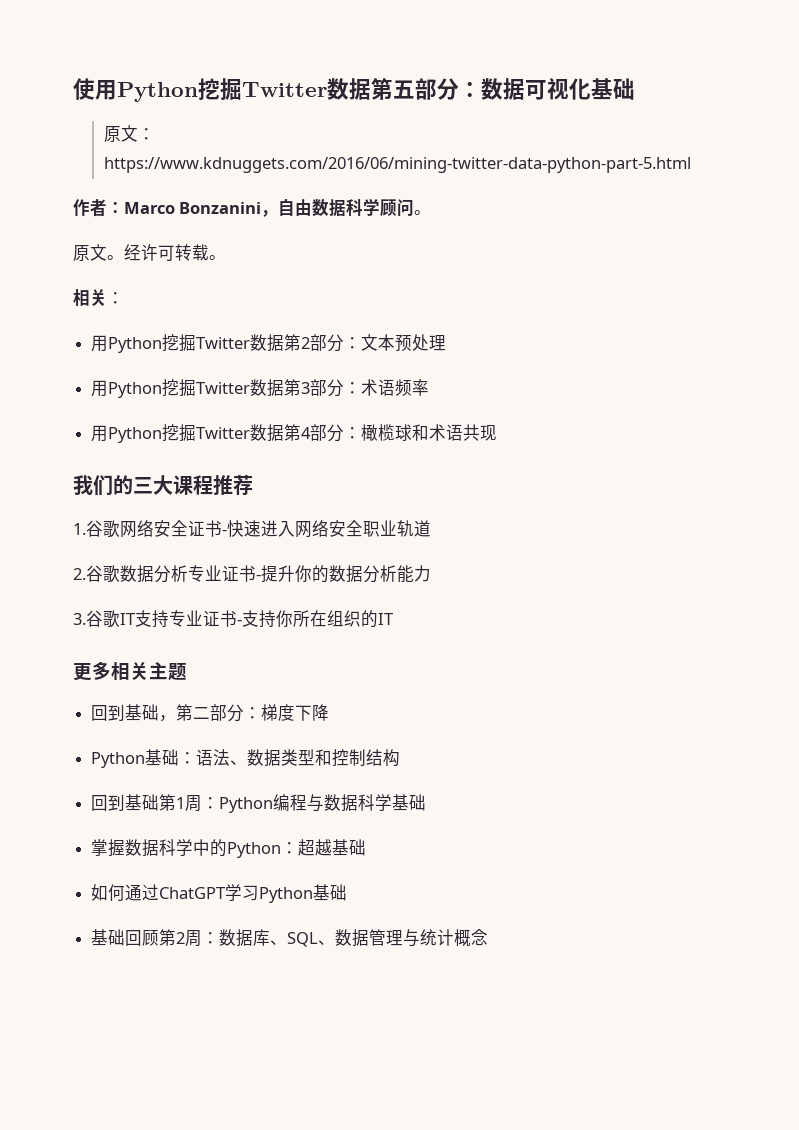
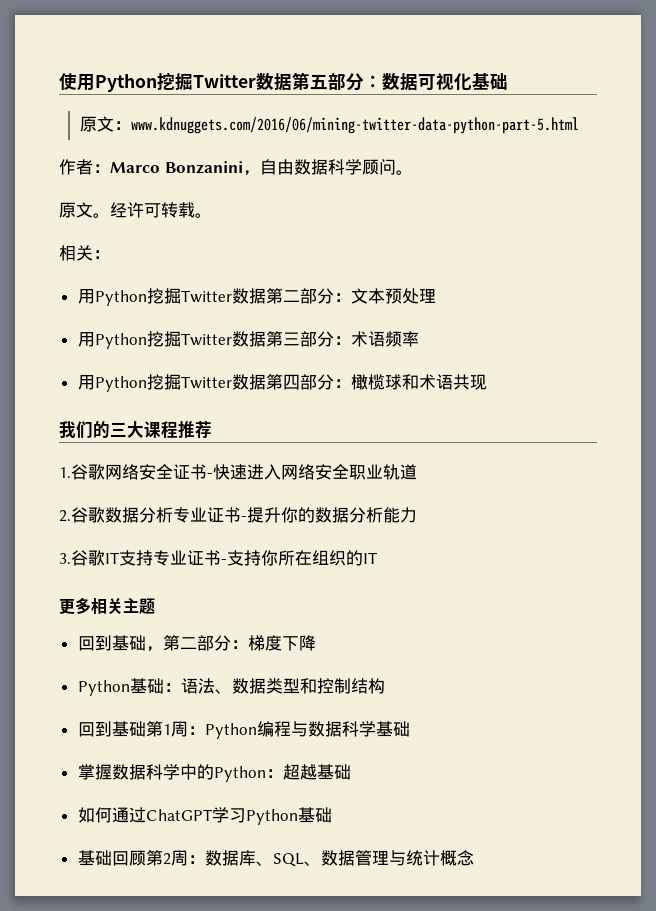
[103,157,691,173] https://www.kdnuggets.com/2016/06/mining-twitter-data-python-part-5.html -> [130,117,579,134] www.kdnuggets.com/2016/06/mining-twitter-data-python-part-5.html
[301,337,311,349] 2 -> [282,290,300,302] 二
[301,382,311,394] 3 -> [282,332,300,346] 三
[301,427,312,439] 4 -> [282,374,300,390] 四

